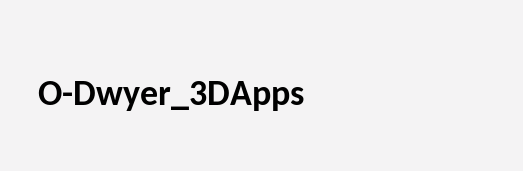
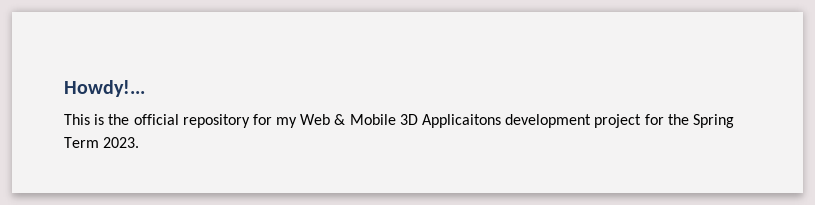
[38,81,304,111] O-Dwyer_3DApps -> [64,80,145,97] [64,114,734,128] [64,137,140,148] Howdy!... // This is the official repository for my Web & Mobile 3D Applicaitons development project for the Spring Term 2023.

